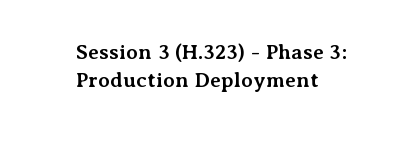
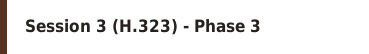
[329,45,348,59] [76,72,319,92] 3: Production Deployment -> [250,19,261,33] 3

